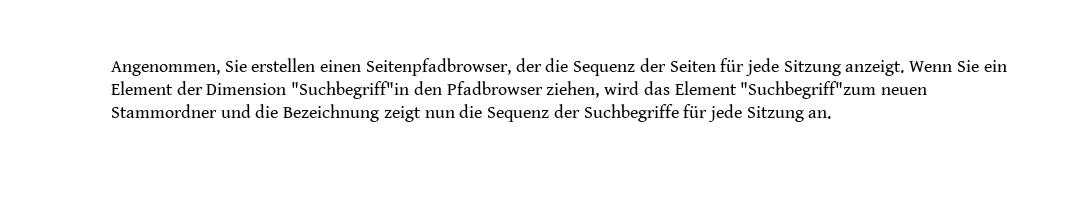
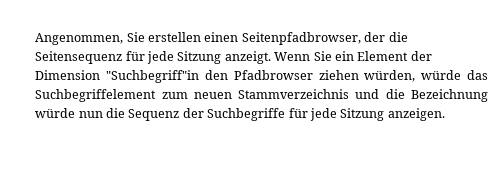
[573,58,716,76] Sequenz der Seiten -> [35,51,123,64] Seitensequenz
[546,81,927,99] [110,104,217,118] ziehen, wird das Element "Suchbegriff"zum neuen Stammordner -> [318,70,488,82] [35,89,350,102] ziehen würden, würde das Suchbegriffelement zum neuen Stammverzeichnis
[383,106,421,122] zeigt -> [35,108,76,118] würde
[808,110,832,119] an. -> [387,108,445,121] anzeigen.

